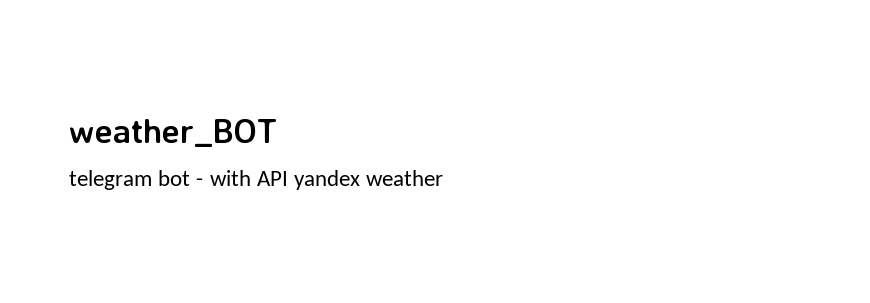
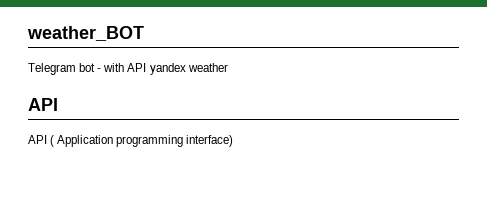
[69,170,152,190] telegram -> [28,63,76,75] Telegram
(444, 178) none -> [28,98,58,111] [28,135,234,147] // API // API ( Application programming interface)

